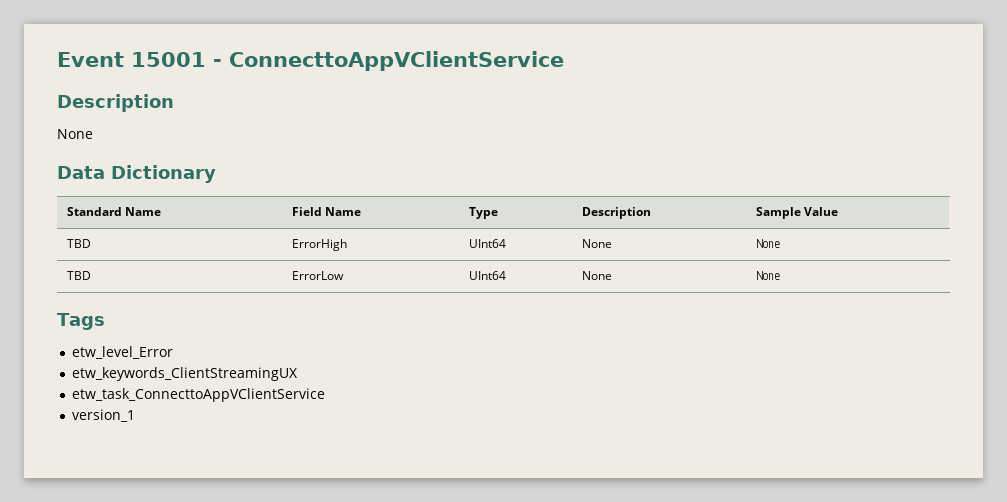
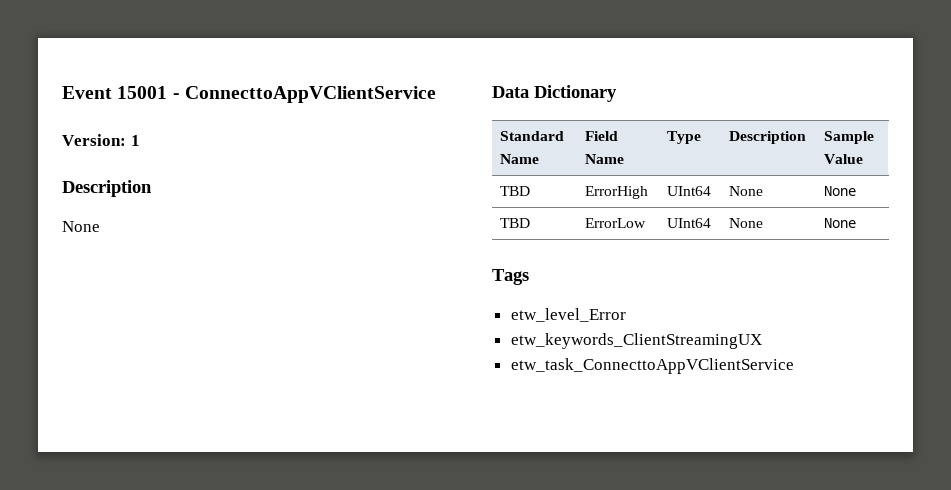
(564, 61) none -> [62,134,140,146] // Version: 1
[71,409,135,422] // version_1 -> (794, 366) none

